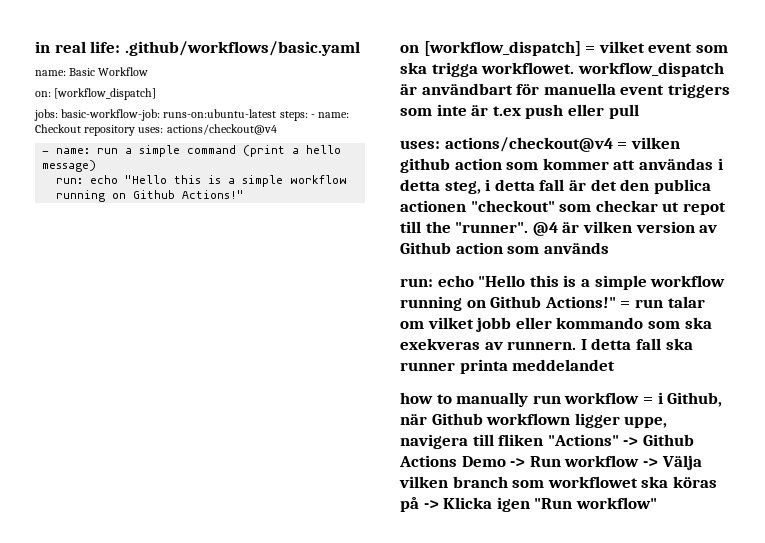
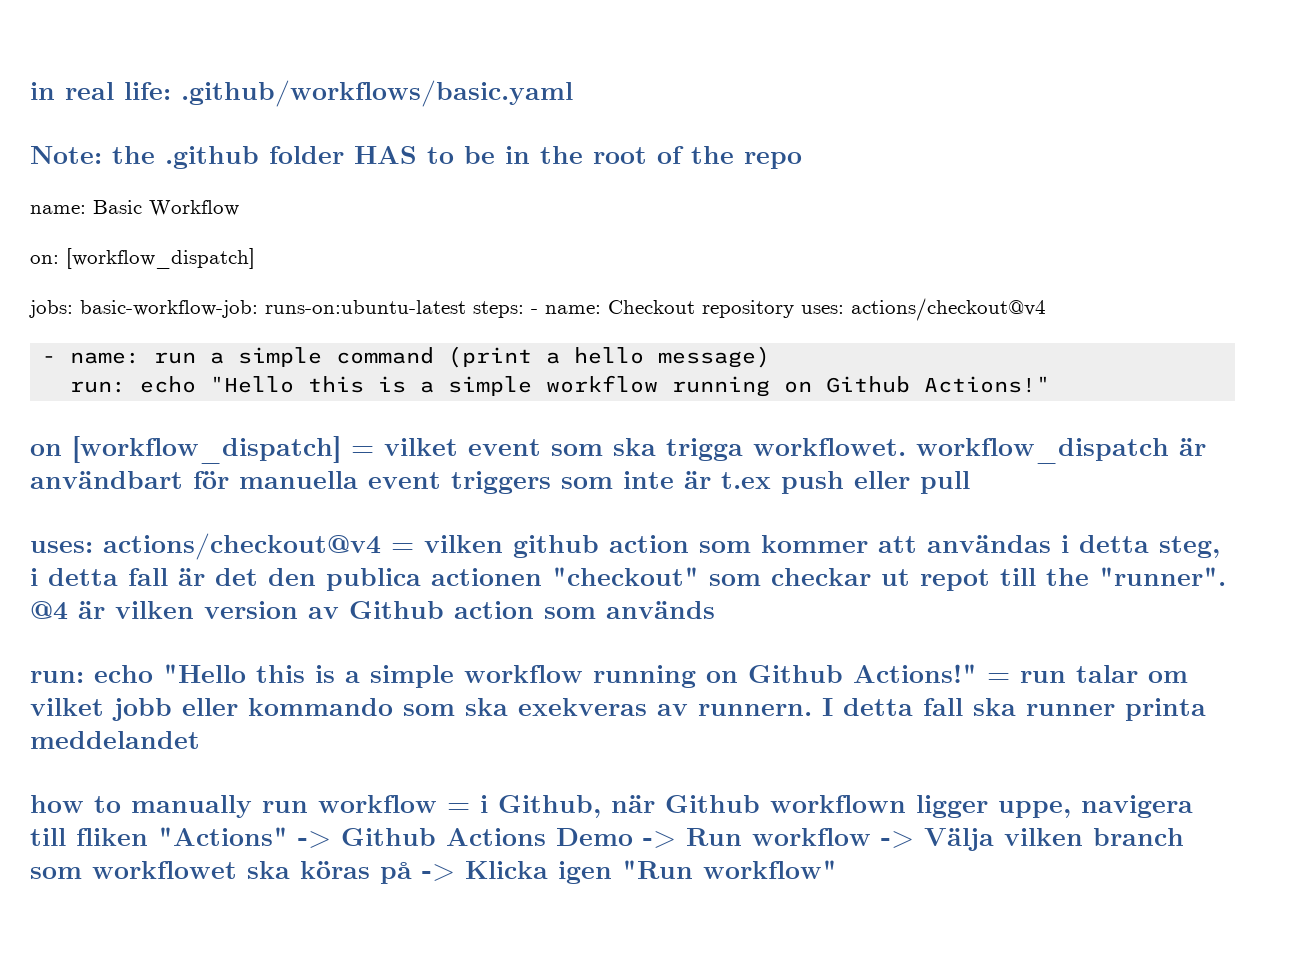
(360, 48) none -> [30,146,802,169] // Note: the .github folder HAS to be in the root of the repo

